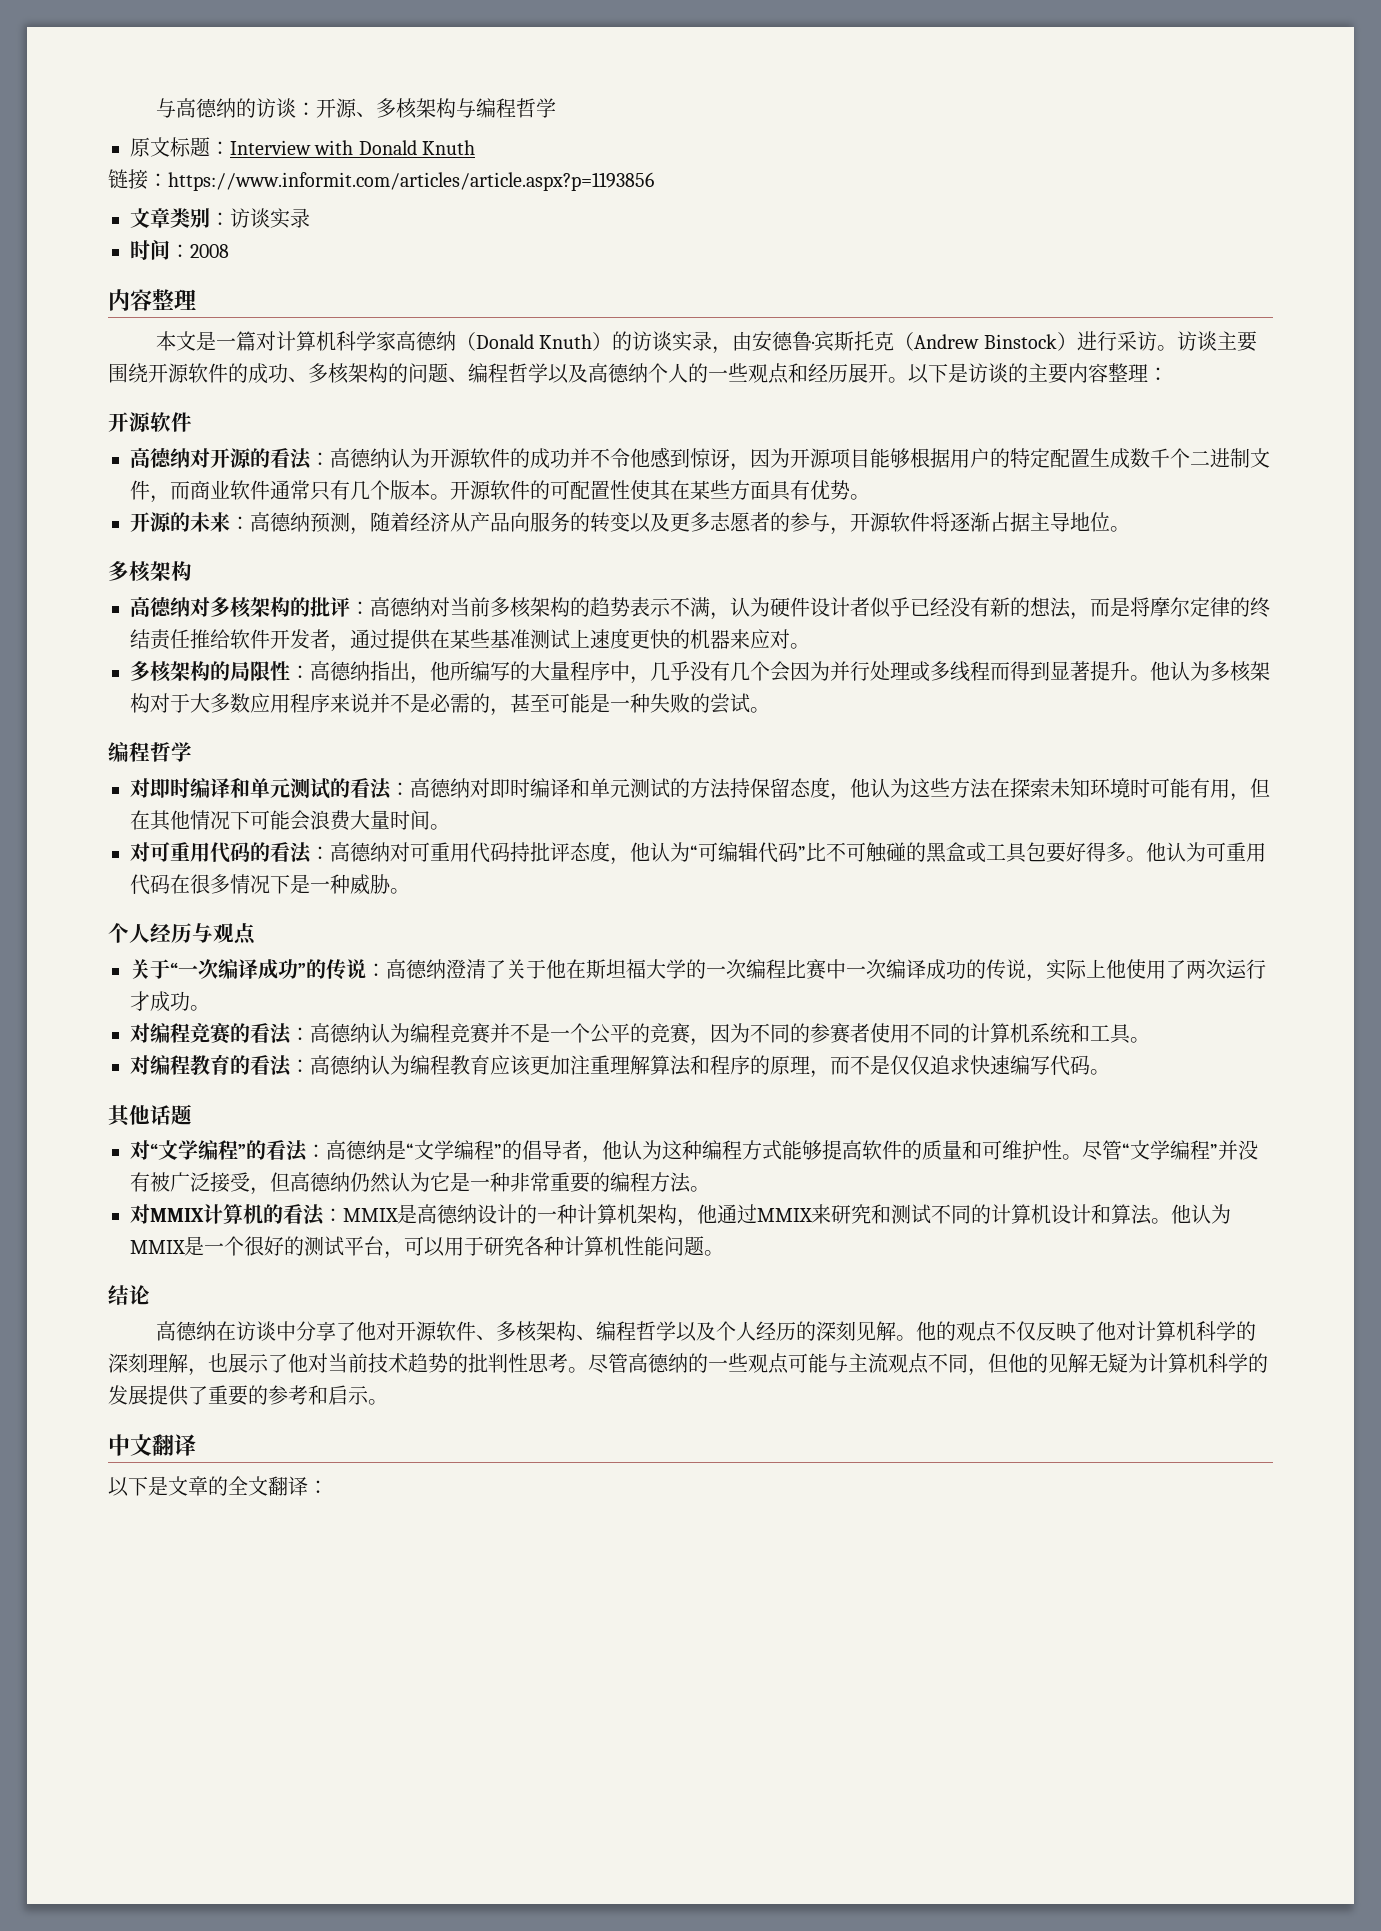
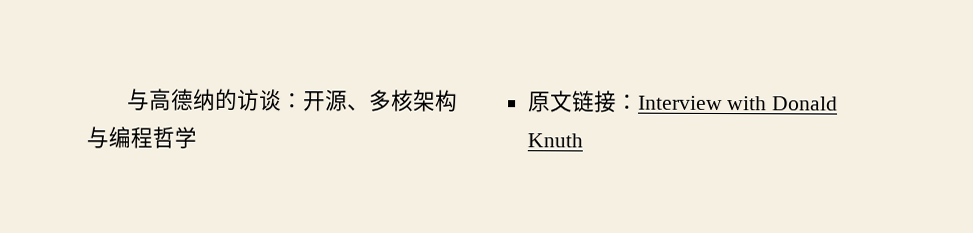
[170,137,210,157] 标题 -> [571,90,617,113] 链接
[108,169,654,191] [130,208,310,229] [130,240,229,260] [108,289,196,311] [155,331,1257,354] [108,363,1168,384] [108,412,192,432] [130,447,1270,471] [130,480,870,503] [130,512,1130,535] [108,561,192,582] [130,597,1270,620] [130,628,810,652] [130,661,1270,684] [130,693,770,716] [108,742,192,762] [130,777,1270,801] [130,810,450,831] [130,841,1266,865] [130,874,410,895] [108,923,256,945] [130,959,1266,982] [130,991,210,1012] [130,1022,1150,1046] [130,1054,1110,1078] [108,1104,192,1127] [130,1140,1258,1163] [130,1172,710,1195] [130,1204,1231,1227] [130,1236,724,1259] [108,1285,150,1305] [155,1321,1256,1342] [108,1353,1268,1376] [108,1385,388,1406] [108,1434,196,1456] [108,1476,328,1497] // 链接：https://www.informit.com/articles/article.aspx?p=1193856 // 文章类别：访谈实录 // 时间：2008 // 内容整理 // 本文是一篇对计算机科学家高德纳（Donald Knuth）的访谈实录，由安德鲁·宾斯托克（Andrew Binstock）进行采访。访谈主要围绕开源软件的成功、多核架构的问题、编程哲学以及高德纳个人的一些观点和经历展开。以下是访谈的主要内容整理： // 开源软件 // 高德纳对开源的看法：高德纳认为开源软件的成功并不令他感到惊讶，因为开源项目能够根据用户的特定配置生成数千个二进制文件，而商业软件通常只有几个版本。开源软件的可配置性使其在某些方面具有优势。 // 开源的未来：高德纳预测，随着经济从产品向服务的转变以及更多志愿者的参与，开源软件将逐渐占据主导地位。 // 多核架构 // 高德纳对多核架构的批评：高德纳对当前多核架构的趋势表示不满，认为硬件设计者似乎已经没有新的想法，而是将摩尔定律的终结责任推给软件开发者，通过提供在某些基准测试上速度更快的机器来应对。 // 多核架构的局限性：高德纳指出，他所编写的大量程序中，几乎没有几个会因为并行处理或多线程而得到显著提升。他认为多核架构对于大多数应用程序来说并不是必需的，甚至可能是一种失败的尝试。 // 编程哲学 // 对即时编译和单元测试的看法：高德纳对即时编译和单元测试的方法持保留态度，他认为这些方法在探索未知环境时可能有用，但在其他情况下可能会浪费大量时间。 // 对可重用代码的看法：高德纳对可重用代码持批评态度，他认为“可编辑代码”比不可触碰的黑盒或工具包要好得多。他认为可重用代码在很多情况下是一种威胁。 // 个人经历与观点 // 关于“一次编译成功”的传说：高德纳澄清了关于他在斯坦福大学的一次编程比赛中一次编译成功的传说，实际上他使用了两次运行才成功。 // 对编程竞赛的看法：高德纳认为编程竞赛并不是一个公平的竞赛，因为不同的参赛者使用不同的计算机系统和工具。 // 对编程教育的看法：高德纳认为编程教育应该更加注重理解算法和程序的原理，而不是仅仅追求快速编写代码。 // 其他话题 // 对“文学编程”的看法：高德纳是“文学编程”的倡导者，他认为这种编程方式能够提高软件的质量和可维护性。尽管“文学编程”并没有被广泛接受，但高德纳仍然认为它是一种非常重要的编程方法。 // 对MMIX计算机的看法：MMIX是高德纳设计的一种计算机架构，他通过MMIX来研究和测试不同的计算机设计和算法。他认为MMIX是一个很好的测试平台，可以用于研究各种计算机性能问题。 // 结论 // 高德纳在访谈中分享了他对开源软件、多核架构、编程哲学以及个人经历的深刻见解。他的观点不仅反映了他对计算机科学的深刻理解，也展示了他对当前技术趋势的批判性思考。尽管高德纳的一些观点可能与主流观点不同，但他的见解无疑为计算机科学的发展提供了重要的参考和启示。 // 中文翻译 // 以下是文章的全文翻译： -> (583, 140) none

